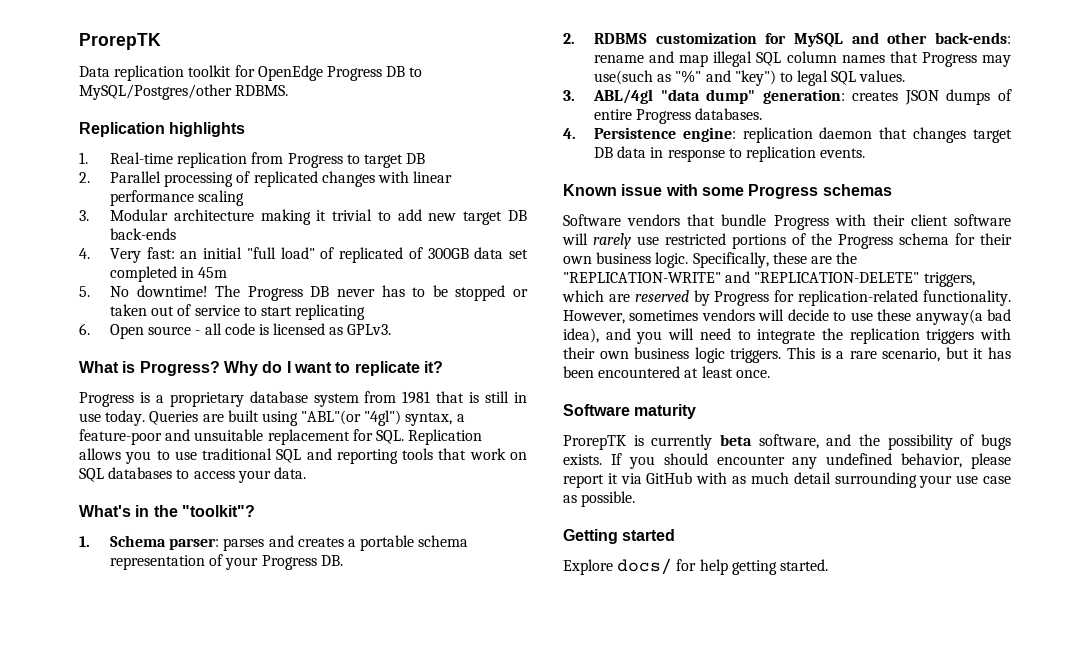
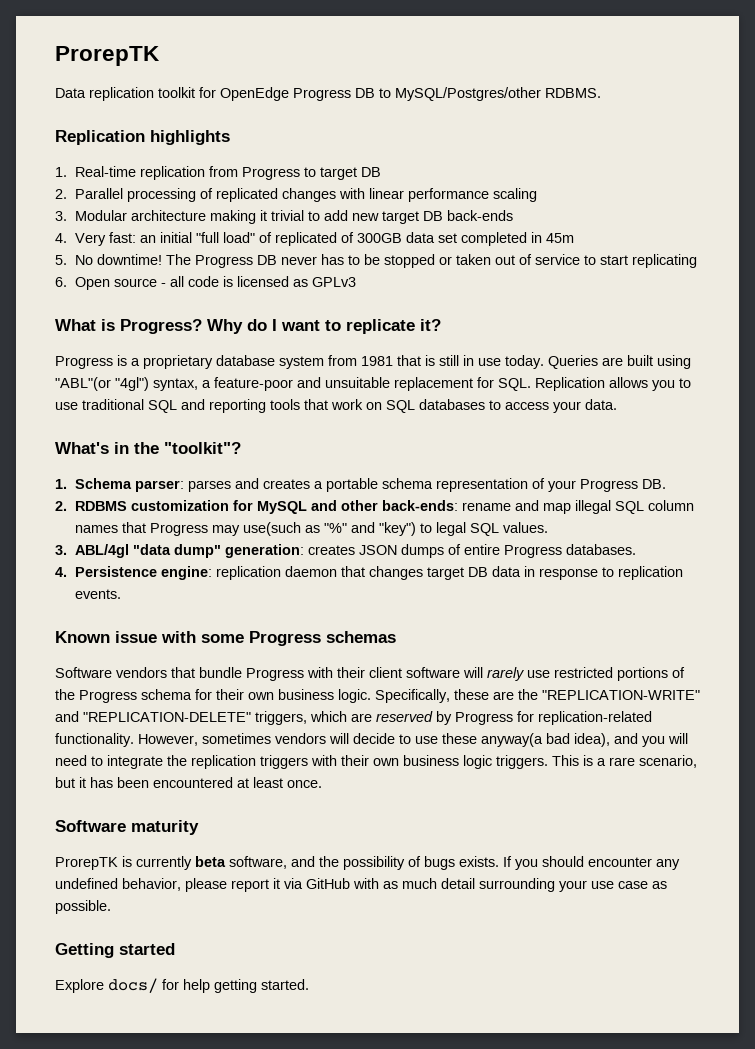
[347,324,392,335] GPLv3. -> [312,277,357,287] GPLv3

